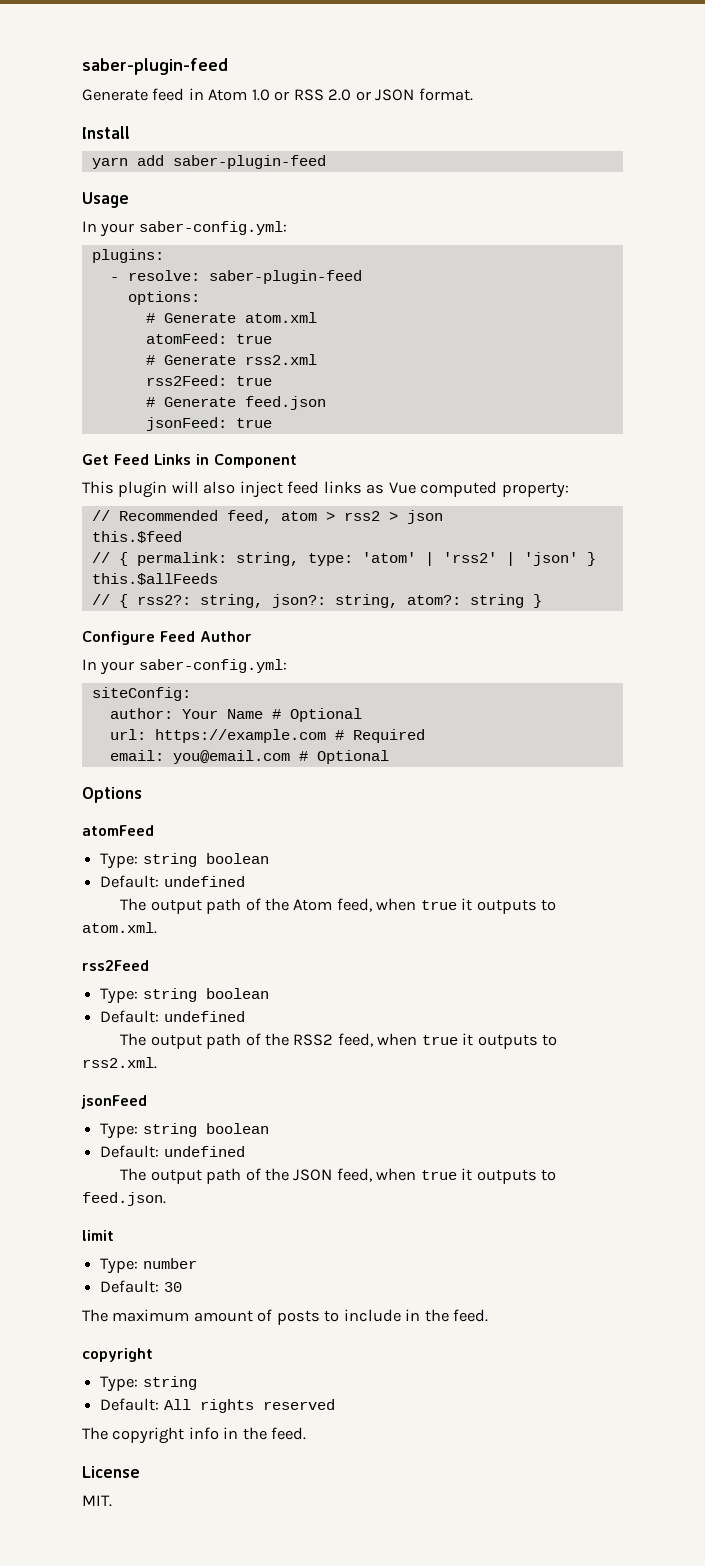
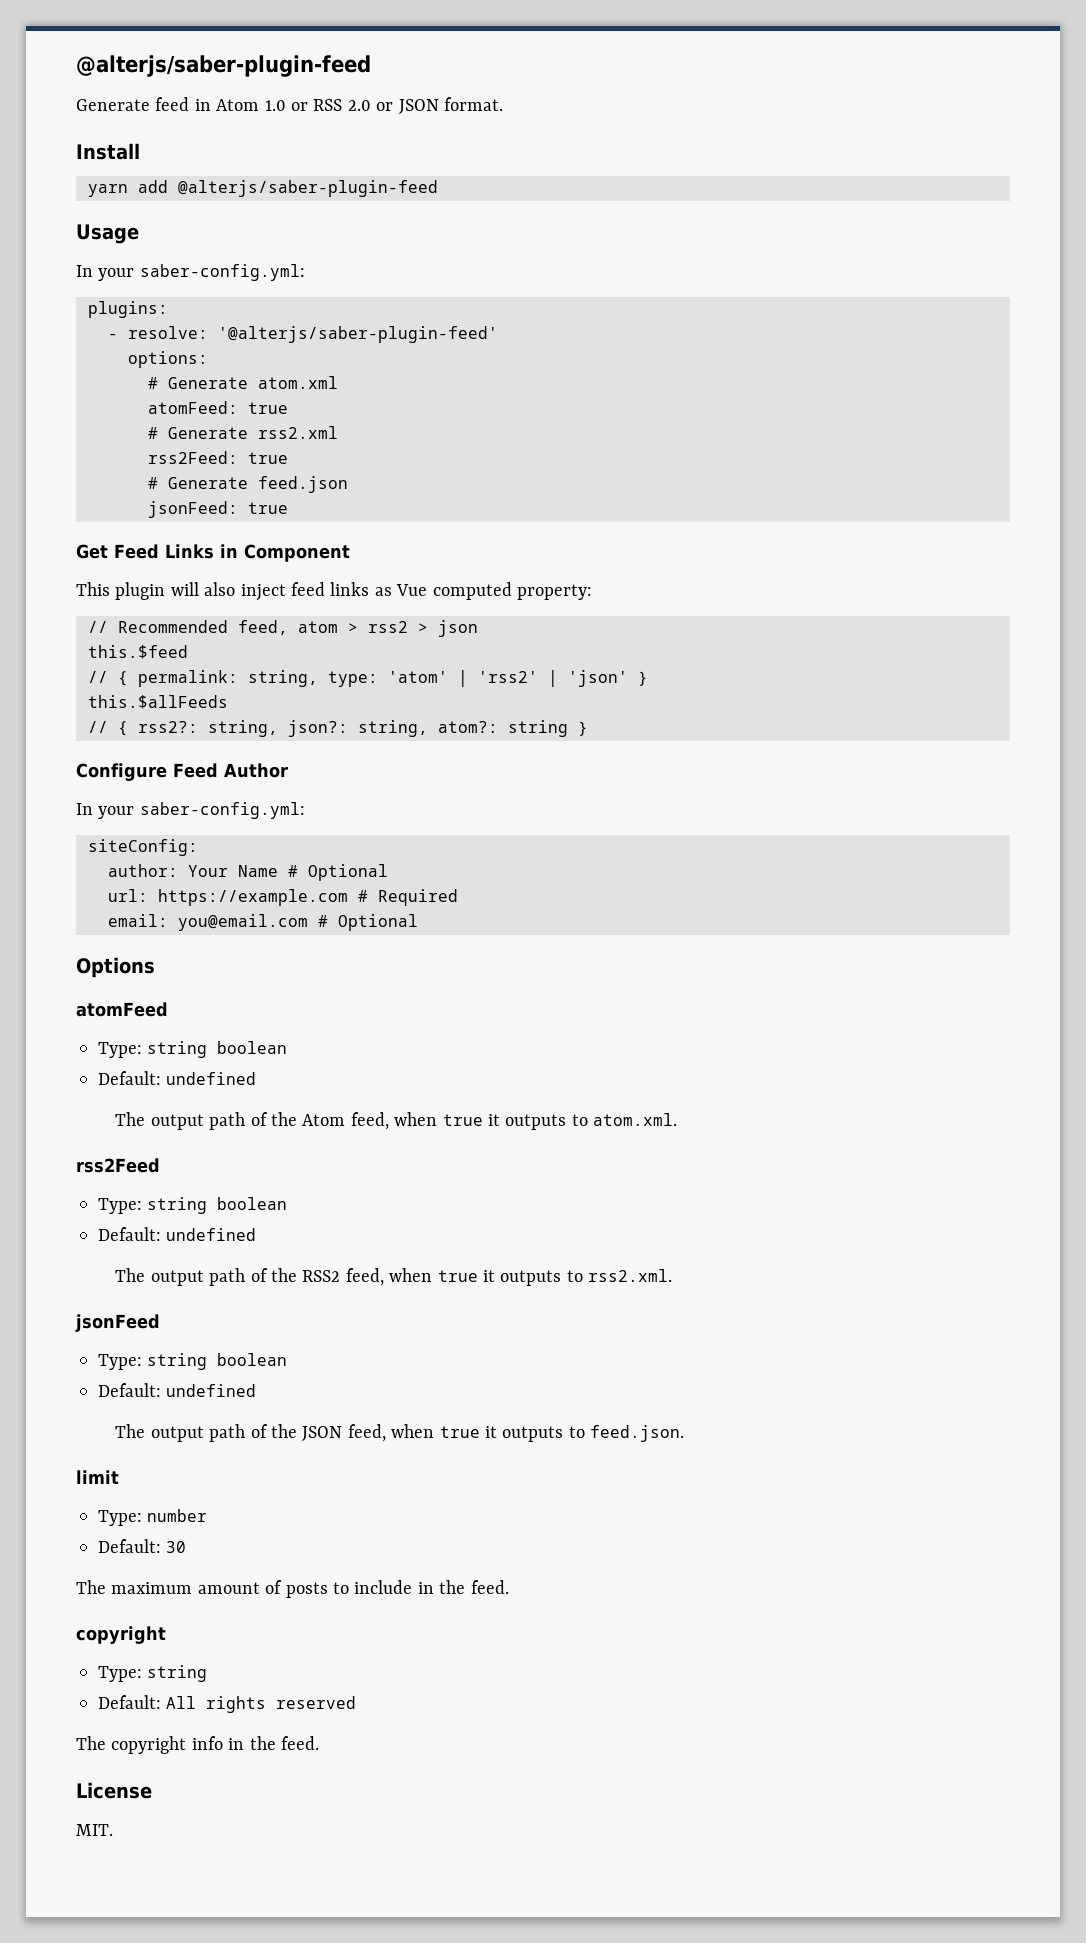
[82,58,228,75] saber-plugin-feed -> [76,55,371,77] @alterjs/saber-plugin-feed
[172,155,326,169] saber-plugin-feed -> [178,180,438,197] @alterjs/saber-plugin-feed
[208,270,362,284] saber-plugin-feed -> [218,326,498,343] '@alterjs/saber-plugin-feed'

